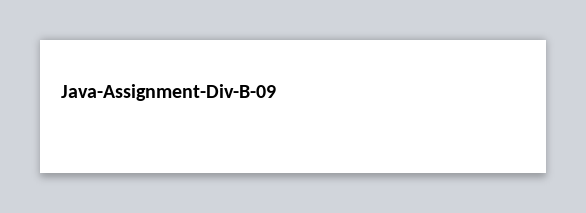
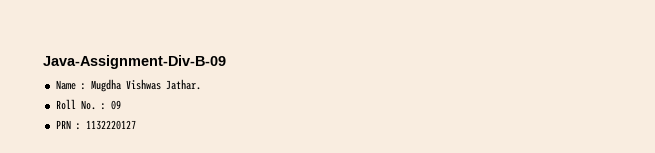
(276, 92) none -> [55,79,201,92] [55,99,121,110] [55,120,136,130] // Name : Mugdha Vishwas Jathar. // Roll No. : 09 // PRN : 1132220127

